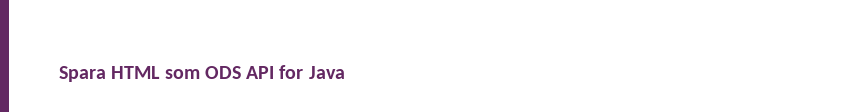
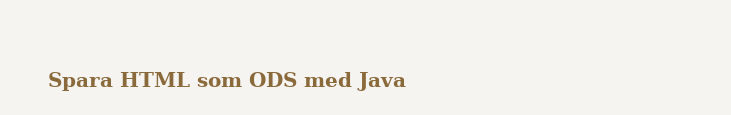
[246,65,304,79] API for -> [304,72,352,87] med

